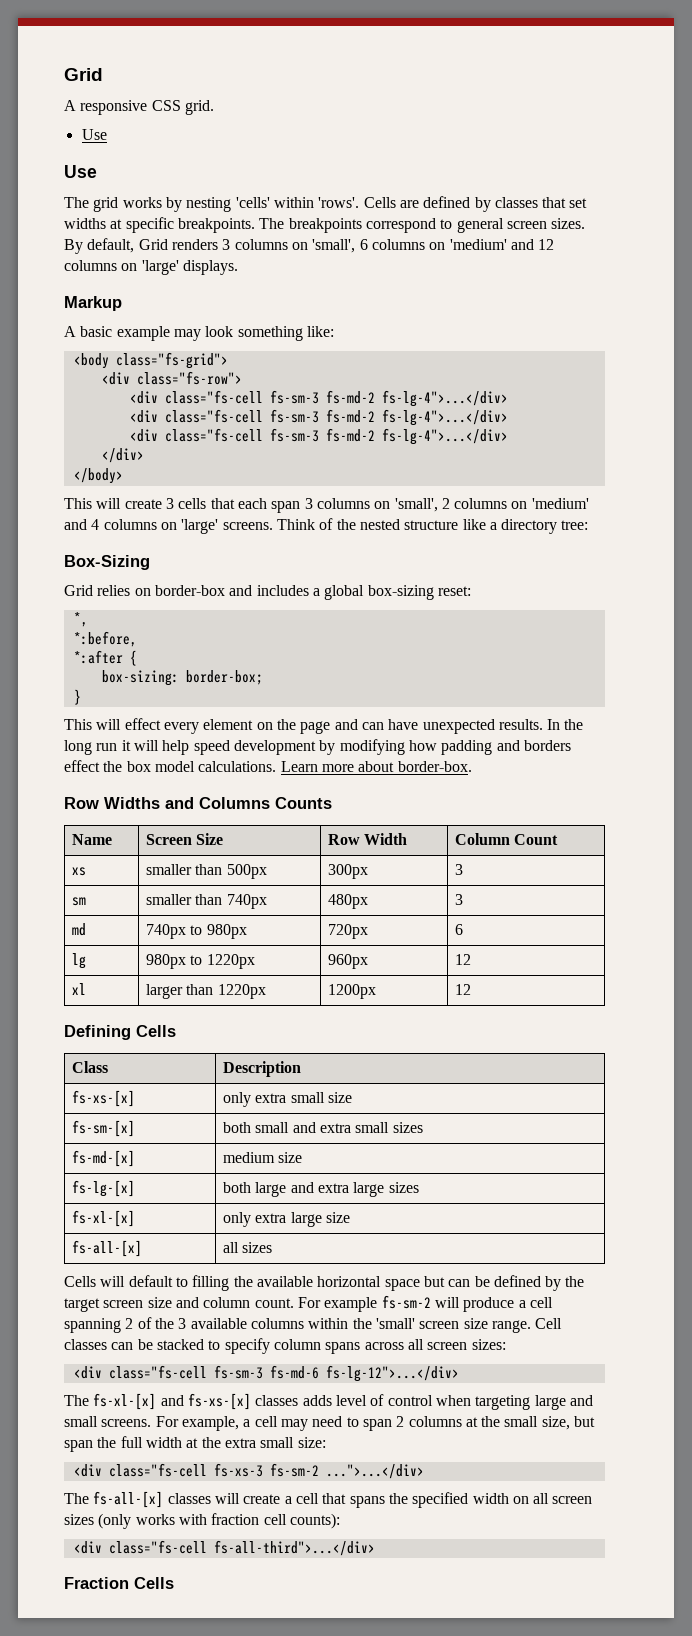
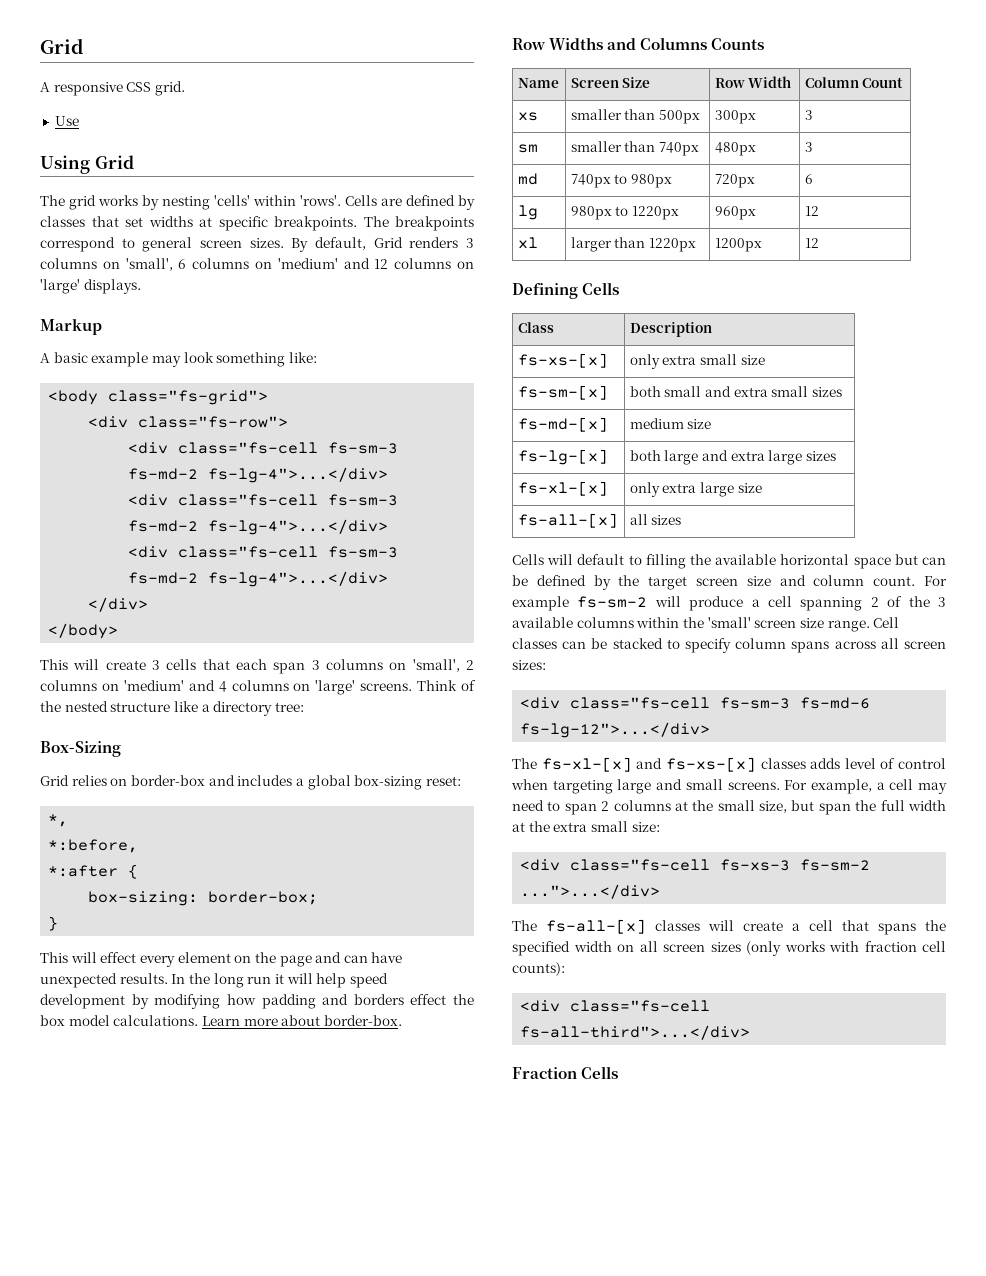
[64,165,97,178] Use -> [40,155,134,174] Using Grid

